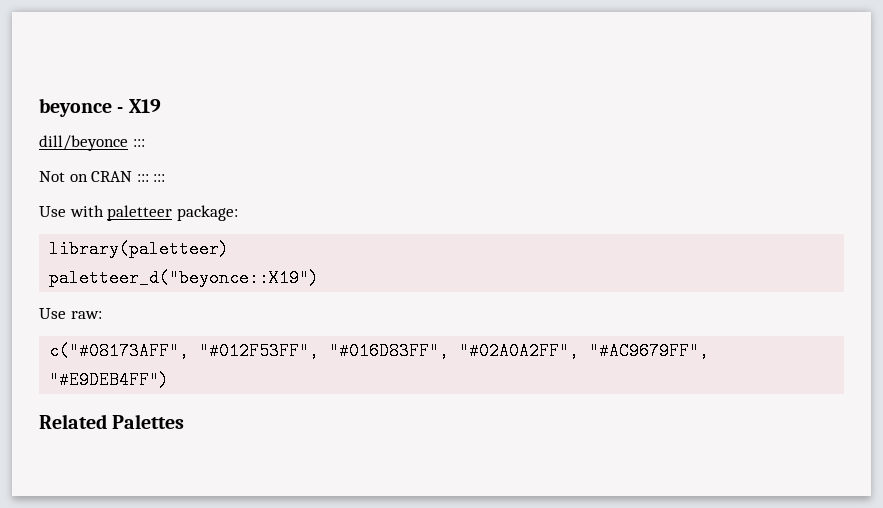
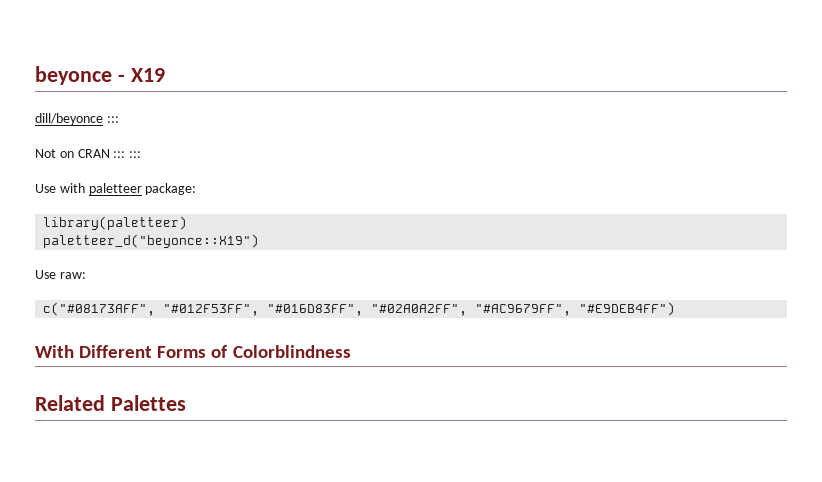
(170, 380) none -> [35,345,351,358] // With Different Forms of Colorblindness

